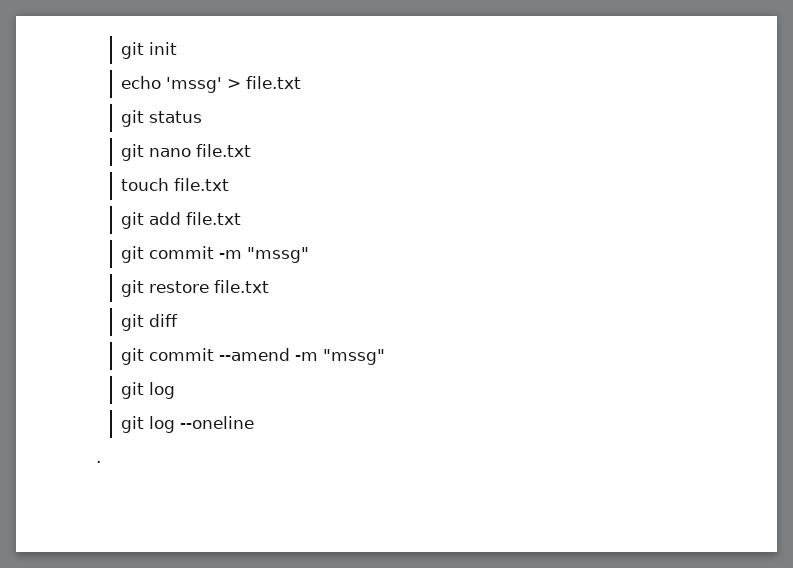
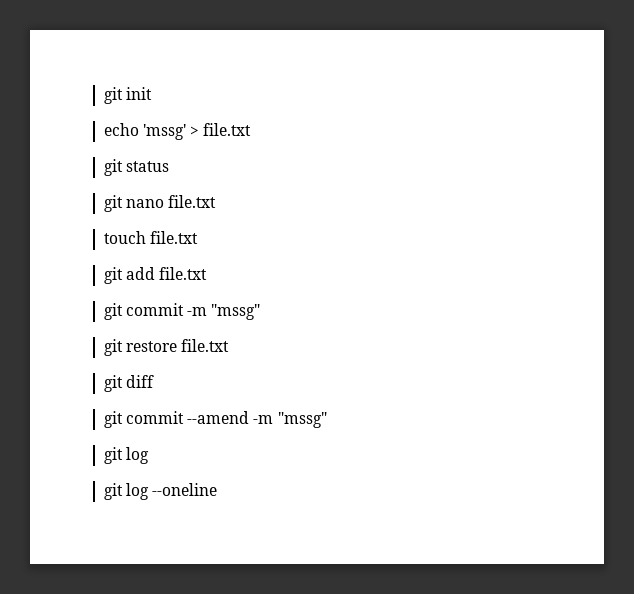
[96,461,101,463] // . -> (218, 489) none

